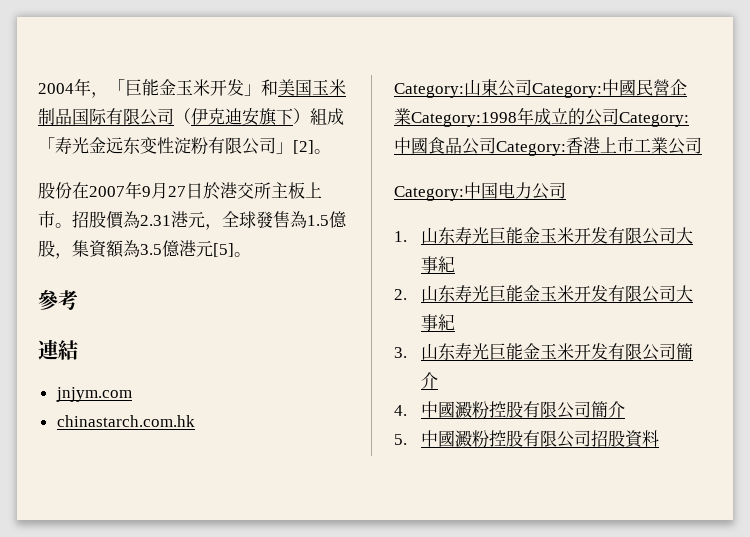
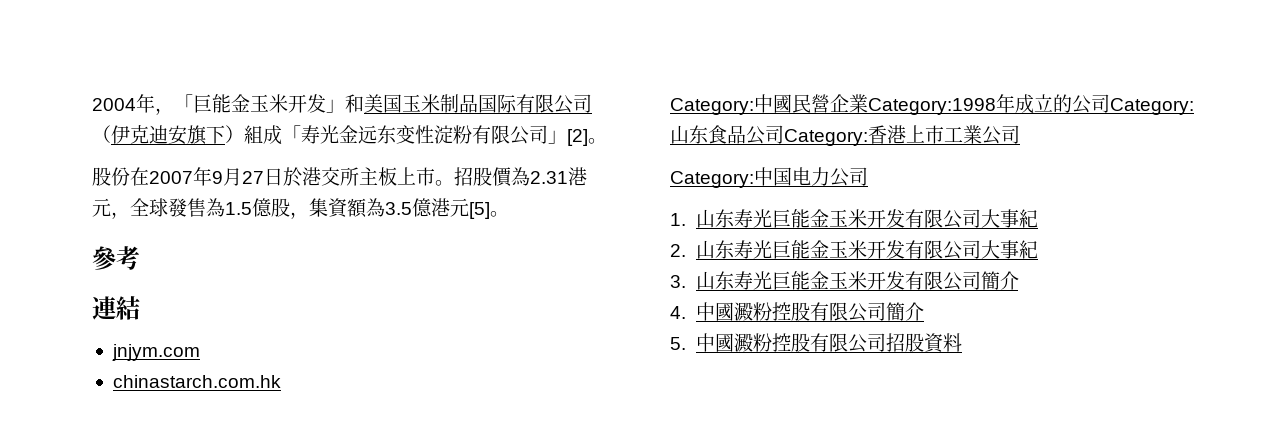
[464,79,602,98] 山東公司Category: -> (754, 106) none
[394,137,428,154] 中國 -> [670,125,708,144] 山东

